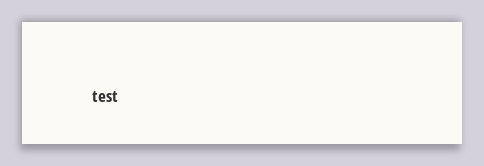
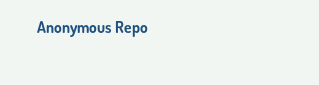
[92,91,118,102] test -> [37,21,149,37] Anonymous Repo

